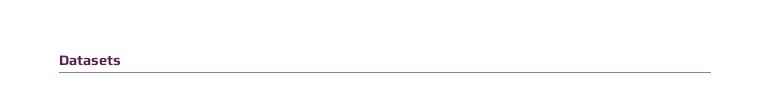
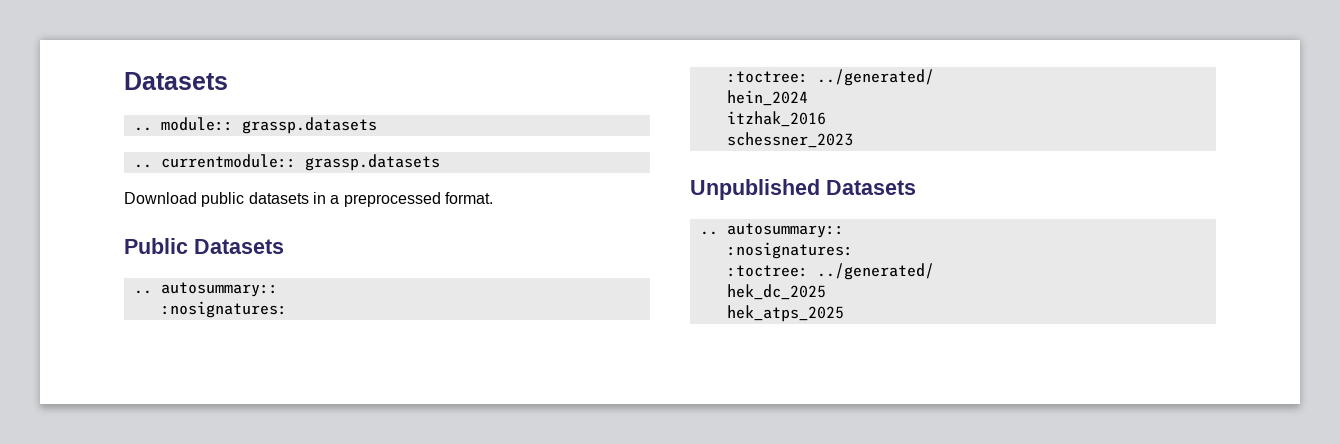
[59,55,121,66] Datasets -> [124,72,228,90] [133,117,377,134] [133,154,440,171] [124,192,493,207] [124,238,284,254] [133,282,278,297] [160,301,287,318] [726,69,934,86] [726,90,808,106] [726,111,826,127] [726,132,853,148] [690,179,916,200] [699,223,844,238] [726,242,853,259] [726,263,934,280] [726,284,826,300] [726,305,844,322] Datasets // .. module:: grassp.datasets // .. currentmodule:: grassp.datasets // Download public datasets in a preprocessed format. // Public Datasets // .. autosummary:: // :nosignatures: // :toctree: ../generated/ // hein_2024 // itzhak_2016 // schessner_2023 // Unpublished Datasets // .. autosummary:: // :nosignatures: // :toctree: ../generated/ // hek_dc_2025 // hek_atps_2025

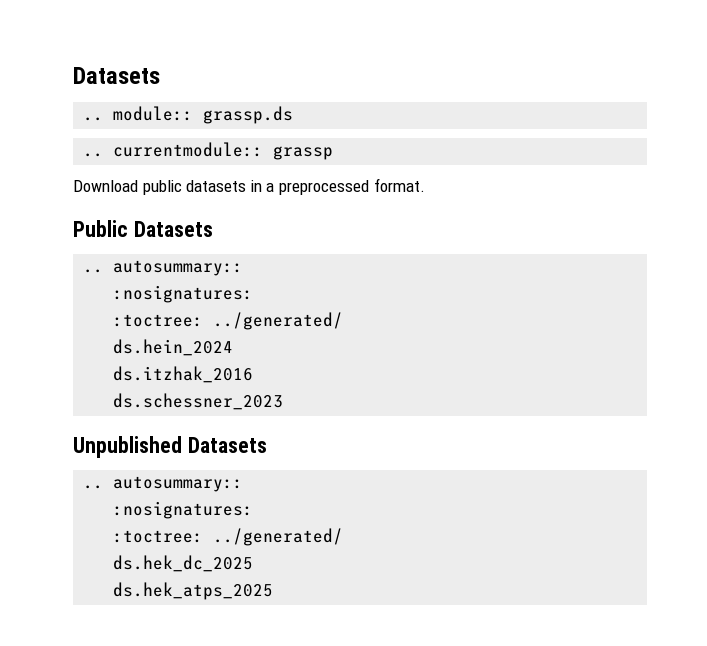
[241,117,377,134] grassp.datasets -> [203,106,294,124] grassp.ds
[304,154,440,171] grassp.datasets -> [273,146,334,160] grassp
[726,90,808,106] [726,111,826,127] [726,132,853,148] hein_2024 // itzhak_2016 // schessner_2023 -> [113,339,234,356] [113,366,254,383] [113,393,284,410] ds.hein_2024 // ds.itzhak_2016 // ds.schessner_2023
[726,284,826,300] [726,305,844,322] hek_dc_2025 // hek_atps_2025 -> [113,555,254,572] [113,582,274,600] ds.hek_dc_2025 // ds.hek_atps_2025

